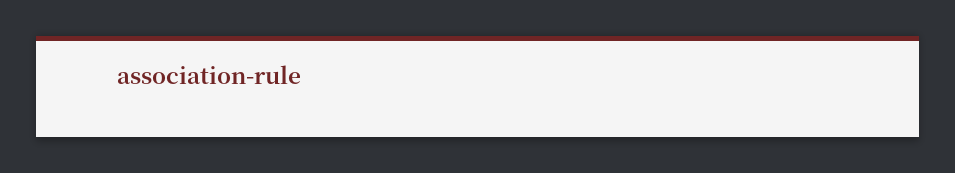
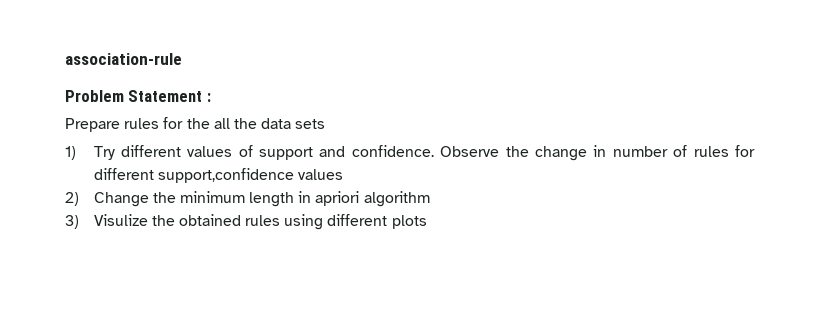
(301, 74) none -> [65,90,211,102] [65,117,326,132] [65,145,755,161] [93,168,343,183] [65,191,430,207] [65,214,427,230] // Problem Statement : // Prepare rules for the all the data sets // 1) Try different values of support and confidence. Observe the change in number of rules for different support,confidence values // 2) Change the minimum length in apriori algorithm // 3) Visulize the obtained rules using different plots

